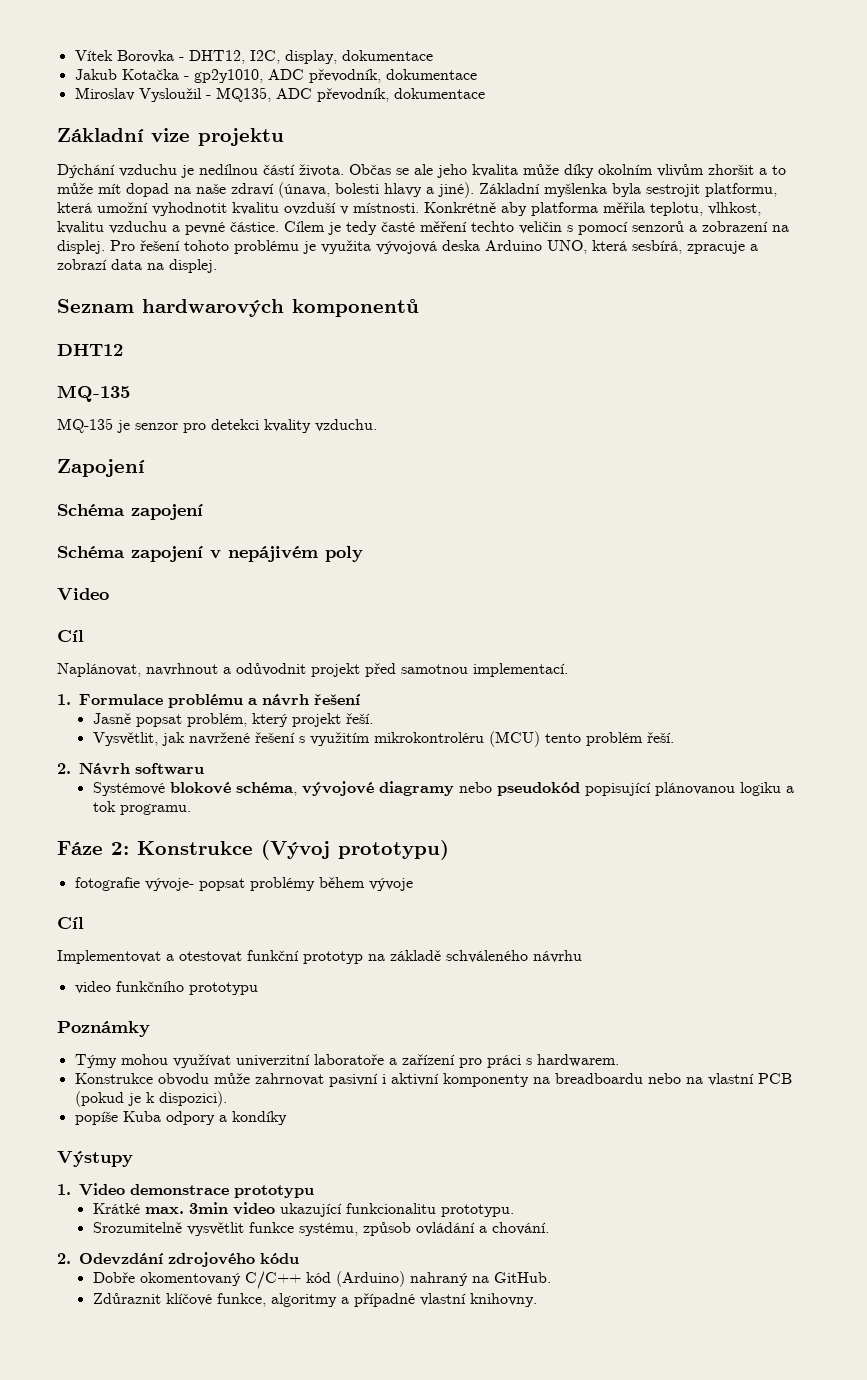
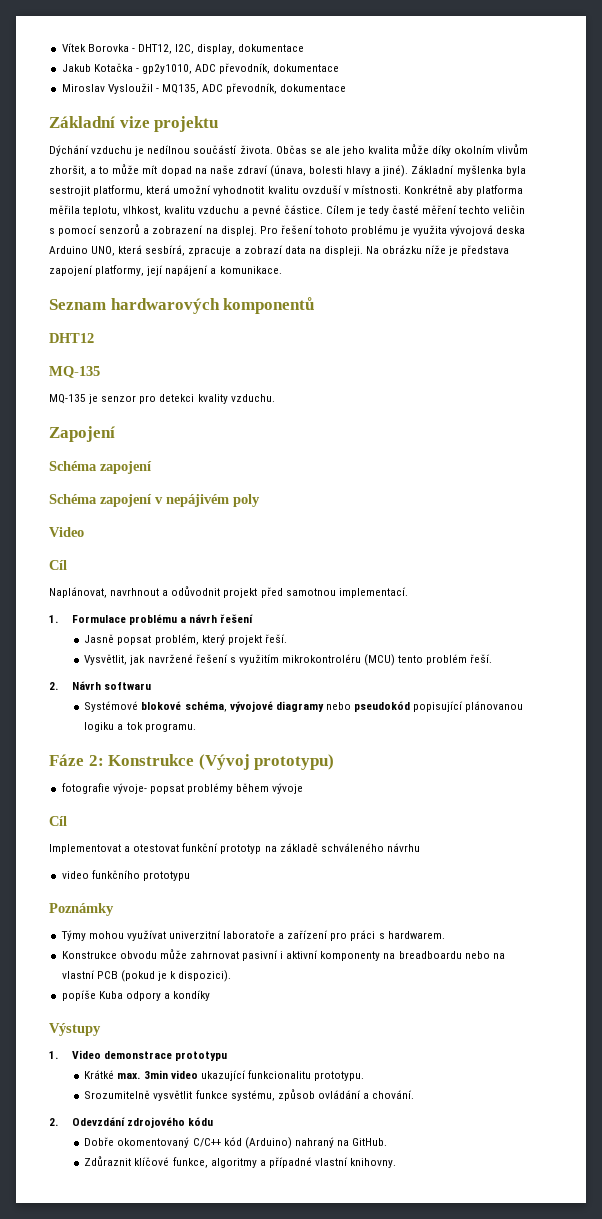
[263,164,295,175] částí -> [193,145,238,154] součástí
[708,164,754,175] zhoršit -> [49,165,87,176] zhoršit,
[169,259,217,273] displej. -> [323,245,510,256] [49,265,282,276] displeji. Na obrázku níže je představa zapojení platformy, její napájení a komunikace.

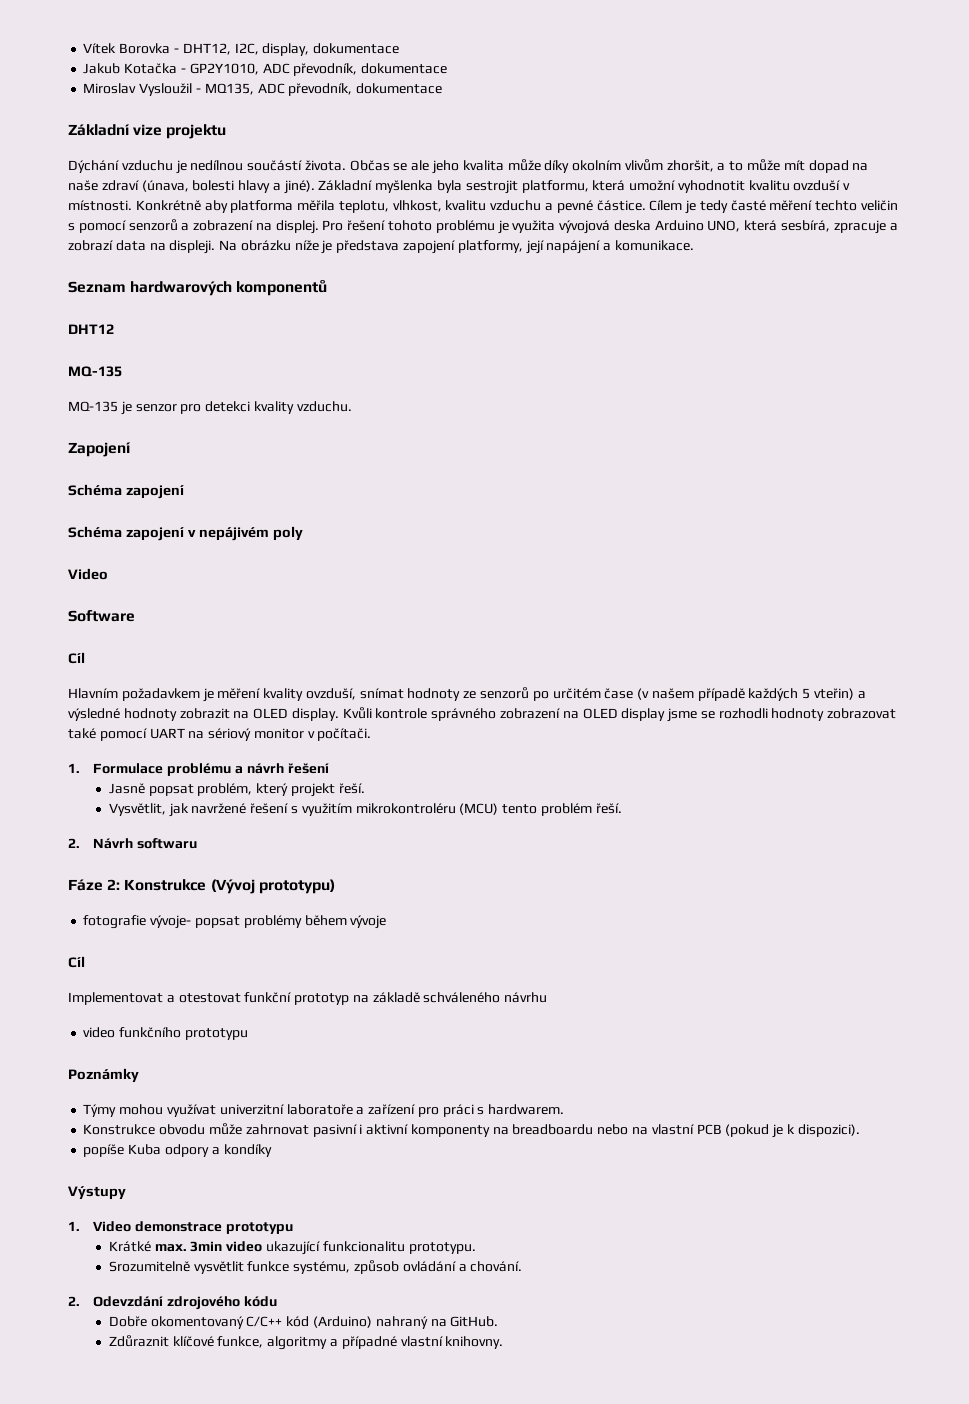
[141,64,192,74] gp2y1010, -> [189,63,259,75] GP2Y1010,
[49,560,67,570] [49,586,408,598] // Cíl // Naplánovat, navrhnout a odůvodnit projekt před samotnou implementací. -> [68,610,135,622] [68,652,85,664] [68,687,866,702] [68,707,897,722] [68,728,372,741] // Software // Cíl // Hlavním požadavkem je měření kvality ovzduší, snímat hodnoty ze senzorů po určitém čase (v našem případě každých 5 vteřin) a výsledné hodnoty zobrazit na OLED display. Kvůli kontrole správného zobrazení na OLED display jsme se rozhodli hodnoty zobrazovat také pomocí UART na sériový monitor v počítači.
[84,701,524,712] [84,722,196,732] // Systémové blokové schéma, vývojové diagramy nebo pseudokód popisující plánovanou logiku a tok programu. -> (198, 843) none

